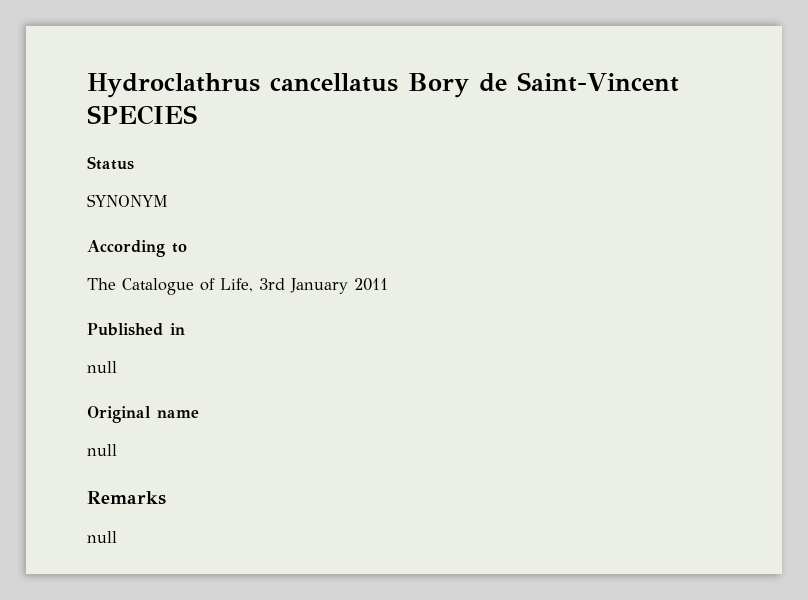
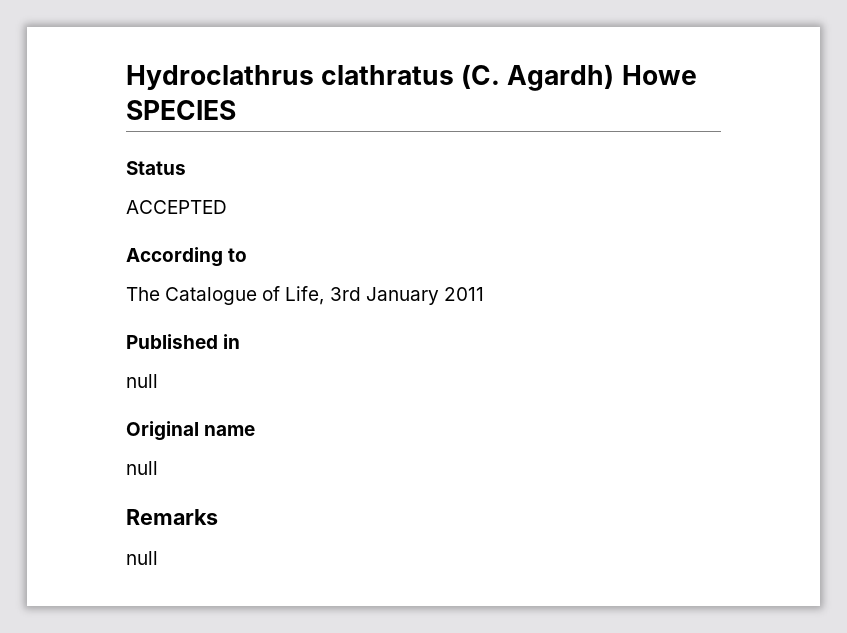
[270,72,679,98] cancellatus Bory de Saint-Vincent -> [321,64,697,91] clathratus (C. Agardh) Howe
[87,194,168,207] SYNONYM -> [126,200,227,214] ACCEPTED

